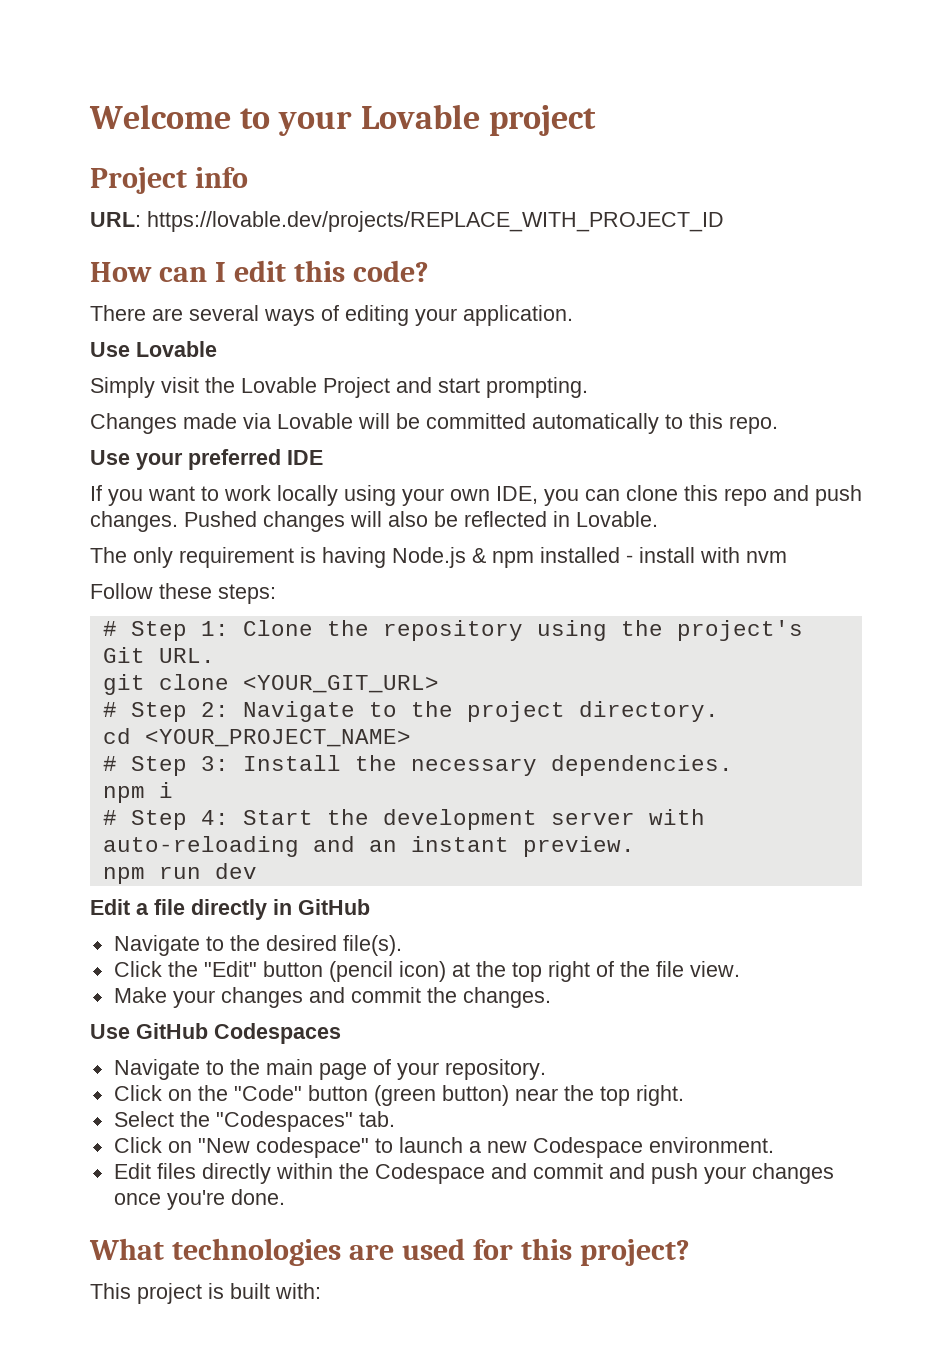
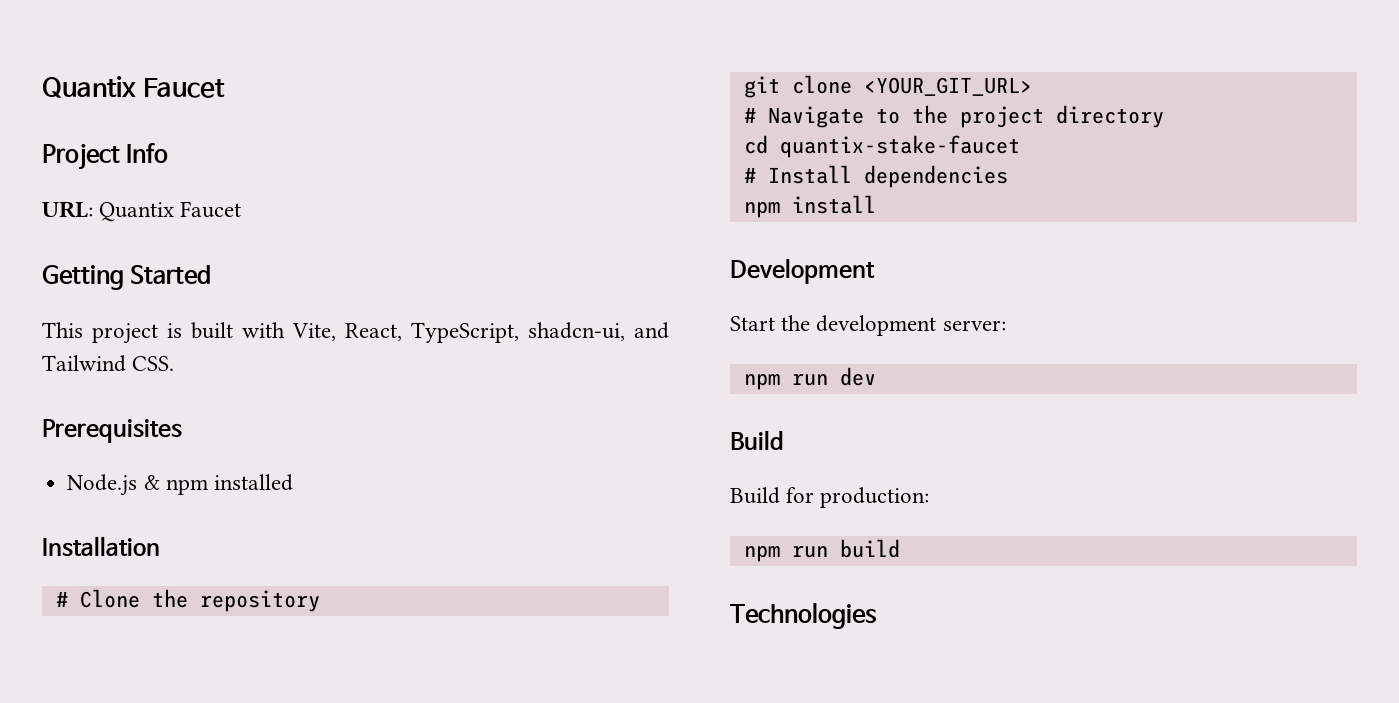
[89,104,596,136] [90,167,248,194] Welcome to your Lovable project // Project info -> [42,76,226,98] [42,143,169,170] Quantix Faucet // Project Info
[147,211,724,232] [90,260,429,282] [90,305,573,326] [90,341,217,357] [90,377,588,398] [90,413,778,434] [90,449,323,470] [90,485,862,506] [90,511,658,532] [90,547,787,568] [90,583,276,604] [102,621,229,641] https://lovable.dev/projects/REPLACE_WITH_PROJECT_ID // How can I edit this code? // There are several ways of editing your application. // Use Lovable // Simply visit the Lovable Project and start prompting. // Changes made via Lovable will be committed automatically to this repo. // Use your preferred IDE // If you want to work locally using your own IDE, you can clone this repo and push changes. Pushed changes will also be reflected in Lovable. // The only requirement is having Node.js & npm installed - install with nvm // Follow these steps: // # Step 1: -> [99,201,242,222] [42,265,212,290] [42,322,669,344] [42,355,175,372] [42,419,182,443] [67,474,293,496] [42,536,160,557] [55,591,68,607] Quantix Faucet // Getting Started // This project is built with Vite, React, TypeScript, shadcn-ui, and Tailwind CSS. // Prerequisites // Node.js & npm installed // Installation // #
[536,620,803,641] [102,647,215,663] using the project's Git URL. -> (320, 601) none
[130,702,229,722] Step 2: -> (756, 115) none
[578,701,719,722] directory. -> [1055,105,1164,128] directory
[144,729,411,747] [102,755,733,776] [102,782,173,803] [102,809,705,830] [102,836,635,857] [102,863,257,884] [90,899,370,920] [113,935,402,956] [113,961,740,982] [113,987,551,1008] [90,1023,341,1044] [113,1059,546,1080] [113,1085,684,1106] [113,1111,395,1132] [113,1137,774,1158] [113,1163,834,1184] [113,1189,285,1210] [89,1238,690,1266] [90,1283,321,1304] <YOUR_PROJECT_NAME> // # Step 3: Install the necessary dependencies. // npm i // # Step 4: Start the development server with auto-reloading and an instant preview. // npm run dev // Edit a file directly in GitHub // Navigate to the desired file(s). // Click the "Edit" button (pencil icon) at the top right of the file view. // Make your changes and commit the changes. // Use GitHub Codespaces // Navigate to the main page of your repository. // Click on the "Code" button (green button) near the top right. // Select the "Codespaces" tab. // Click on "New codespace" to launch a new Codespace environment. // Edit files directly within the Codespace and commit and push your changes once you're done. // What technologies are used for this project? // This project is built with: -> [779,135,1020,158] [743,165,1008,188] [743,195,876,218] [730,258,875,284] [730,315,1006,336] [743,367,876,390] [730,430,784,450] [730,487,930,508] [743,539,900,562] [730,603,877,629] quantix-stake-faucet // # Install dependencies // npm install // Development // Start the development server: // npm run dev // Build // Build for production: // npm run build // Technologies

